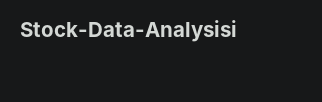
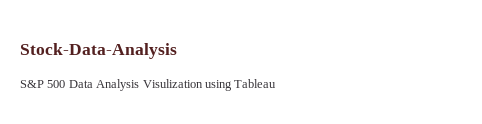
[20,20,237,42] Stock-Data-Analysisi -> [20,43,177,59] [20,79,277,91] Stock-Data-Analysis // S&P 500 Data Analysis Visulization using Tableau

